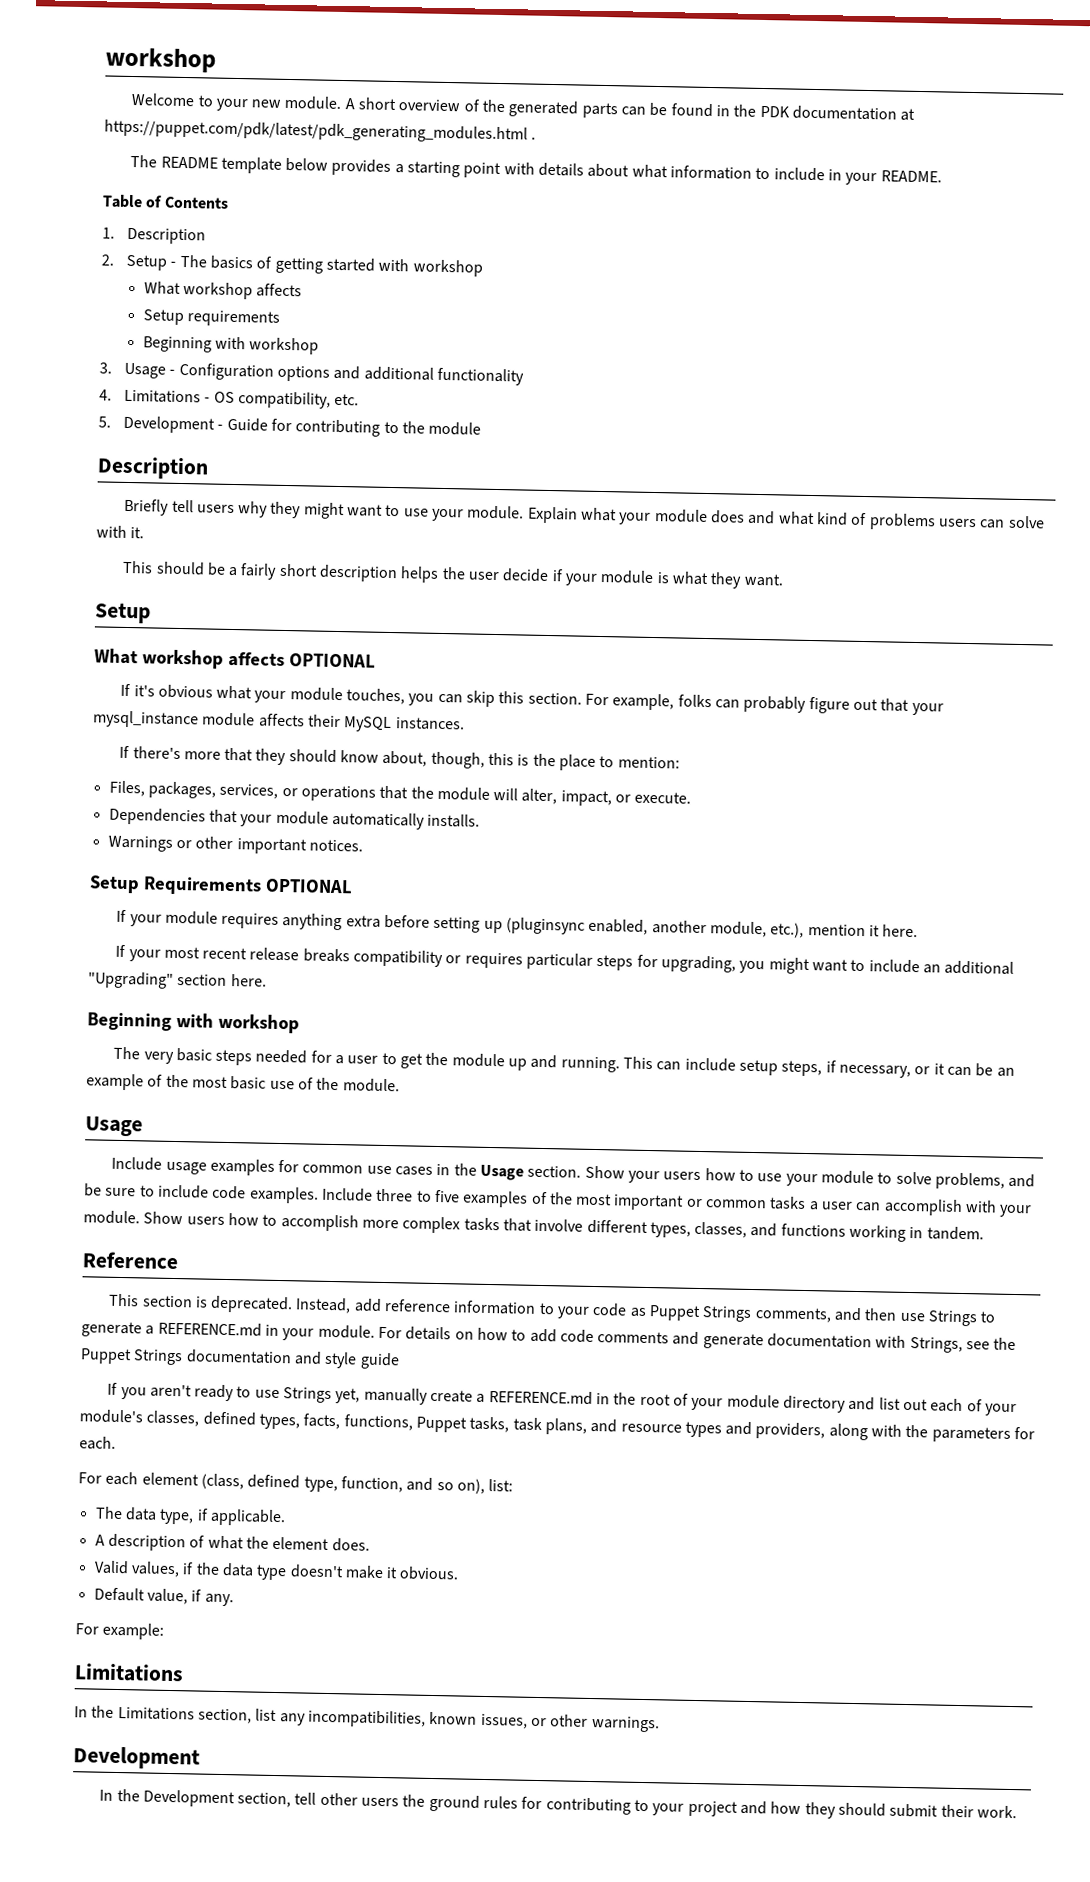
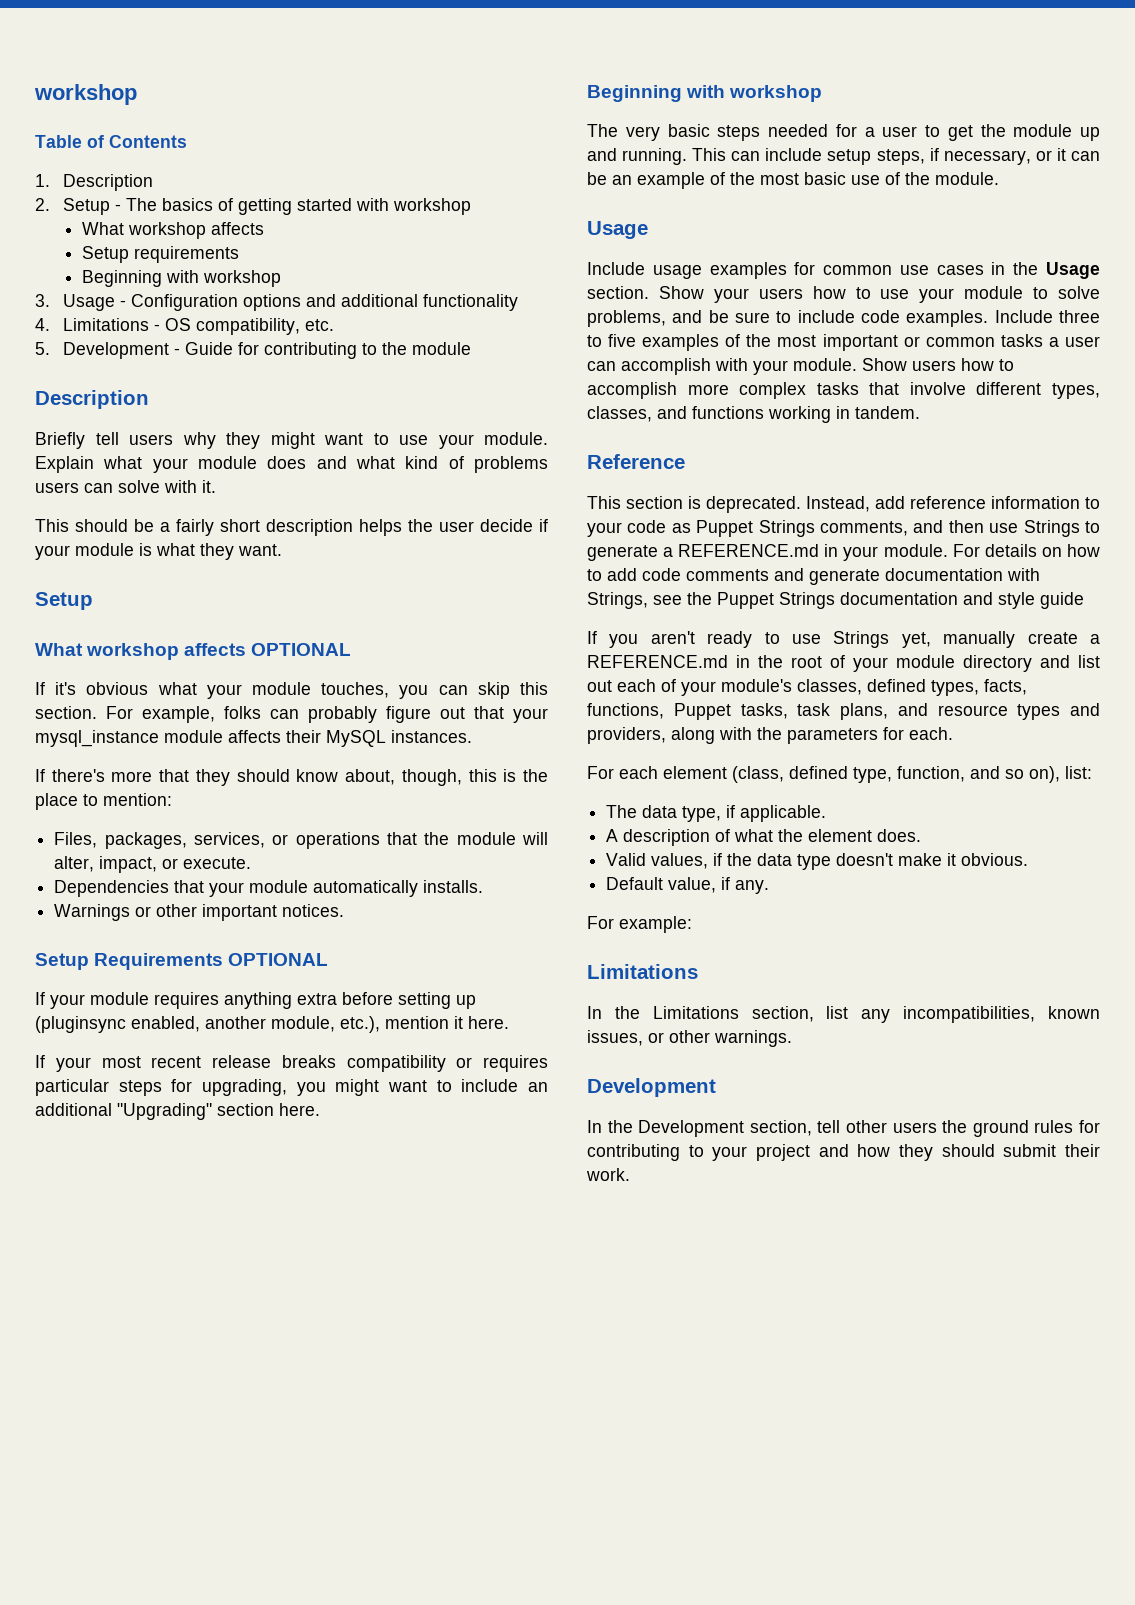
[105,47,216,73] [131,92,916,121] [104,119,537,144] [130,154,942,186] workshop // Welcome to your new module. A short overview of the generated parts can be found in the PDK documentation at https://puppet.com/pdk/latest/pdk_generating_modules.html . // The README template below provides a starting point with details about what information to include in your README. -> [34,84,137,105] workshop

